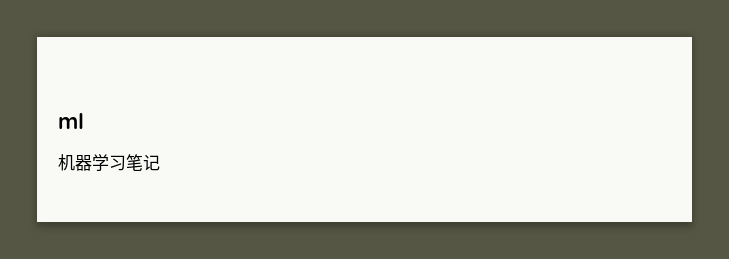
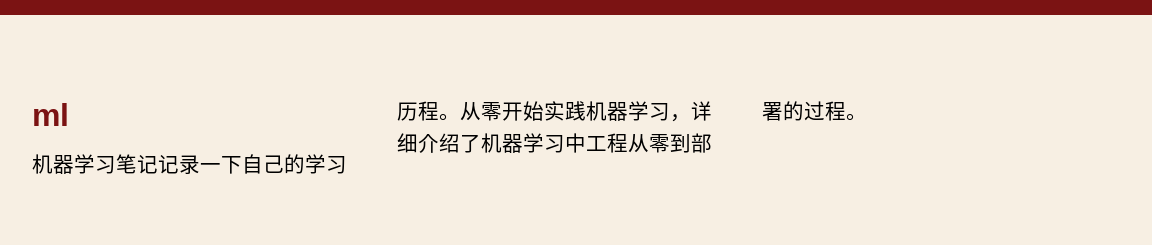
(160, 162) none -> [158,154,347,174] [397,101,712,122] [397,133,712,153] [762,101,867,121] 记录一下自己的学习历程。从零开始实践机器学习，详细介绍了机器学习中工程从零到部署的过程。

